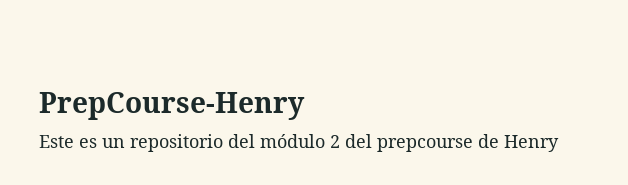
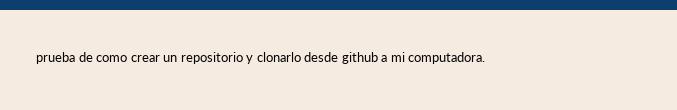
[39,92,305,120] [39,134,559,152] PrepCourse-Henry // Este es un repositorio del módulo 2 del prepcourse de Henry -> [36,52,486,64] prueba de como crear un repositorio y clonarlo desde github a mi computadora.

